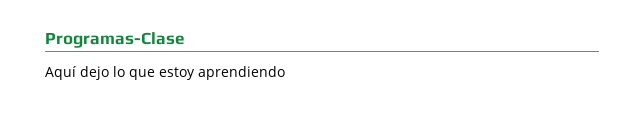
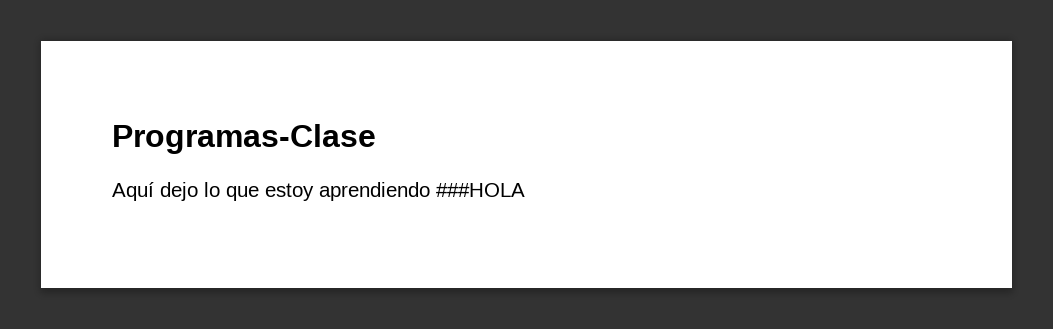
(285, 73) none -> [436,183,525,197] ###HOLA

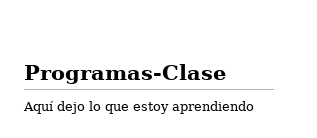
[436,183,525,197] ###HOLA -> (254, 107) none

